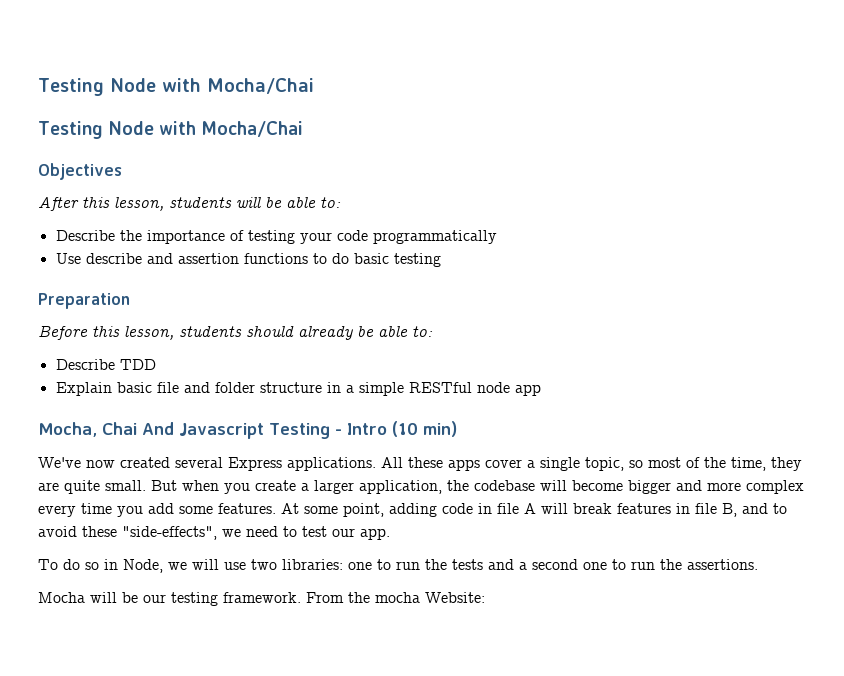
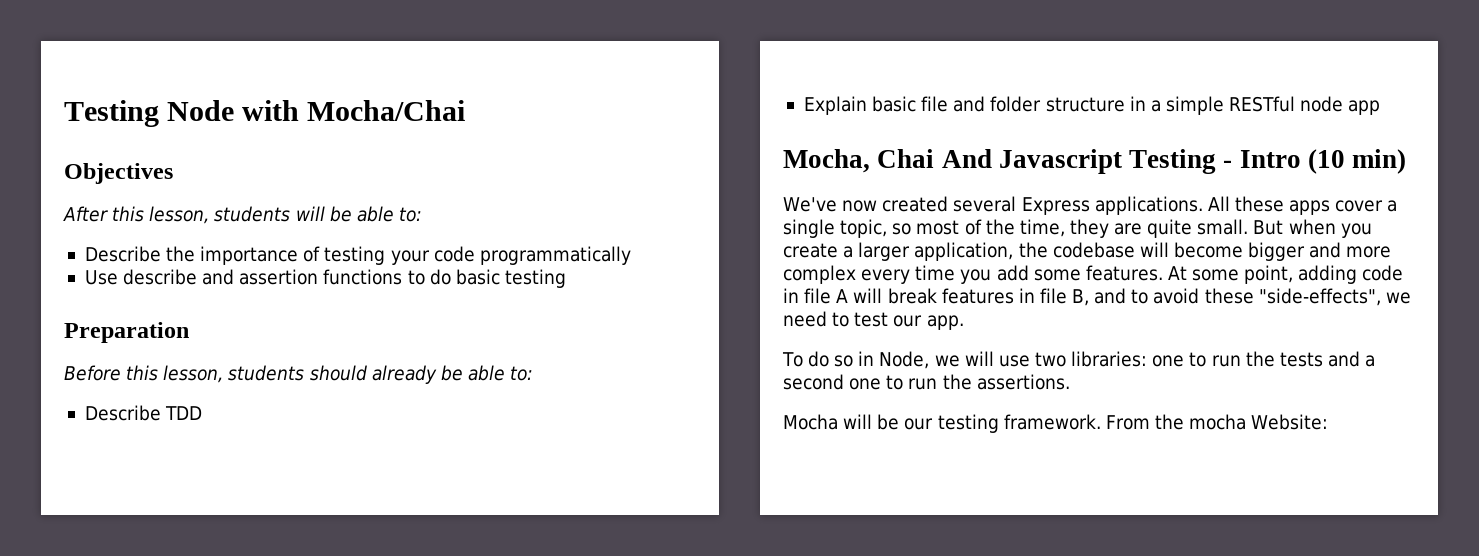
[38,78,314,96] [38,121,304,139] Testing Node with Mocha/Chai // Testing Node with Mocha/Chai -> [64,100,466,127] Testing Node with Mocha/Chai

